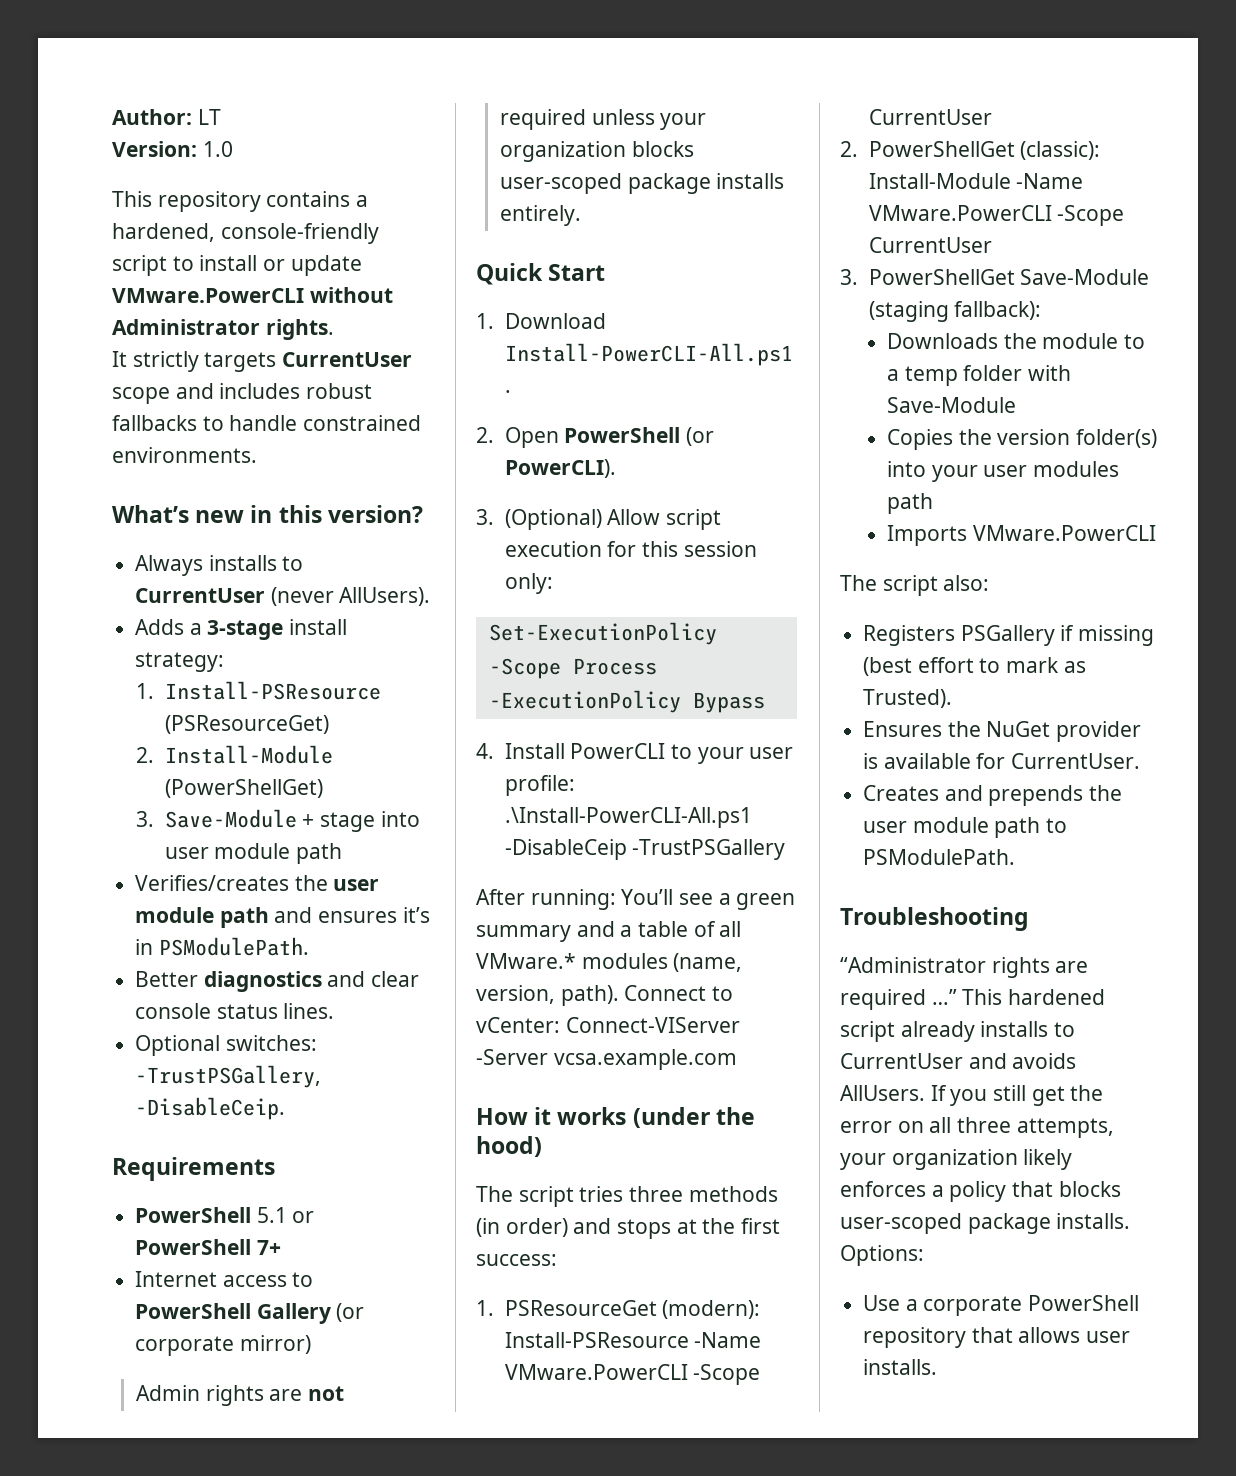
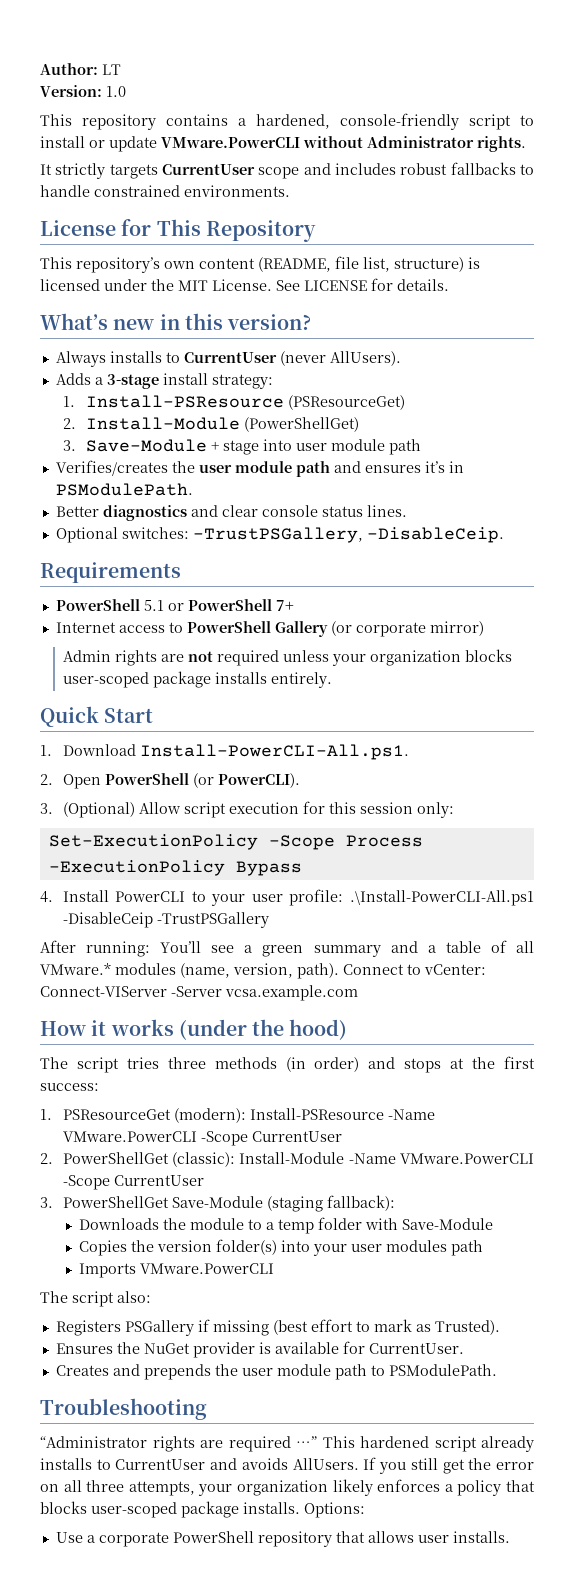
(257, 455) none -> [40,219,316,242] [40,256,480,273] [40,278,449,291] // License for This Repository // This repository’s own content (README, file list, structure) is licensed under the MIT License. See LICENSE for details.

